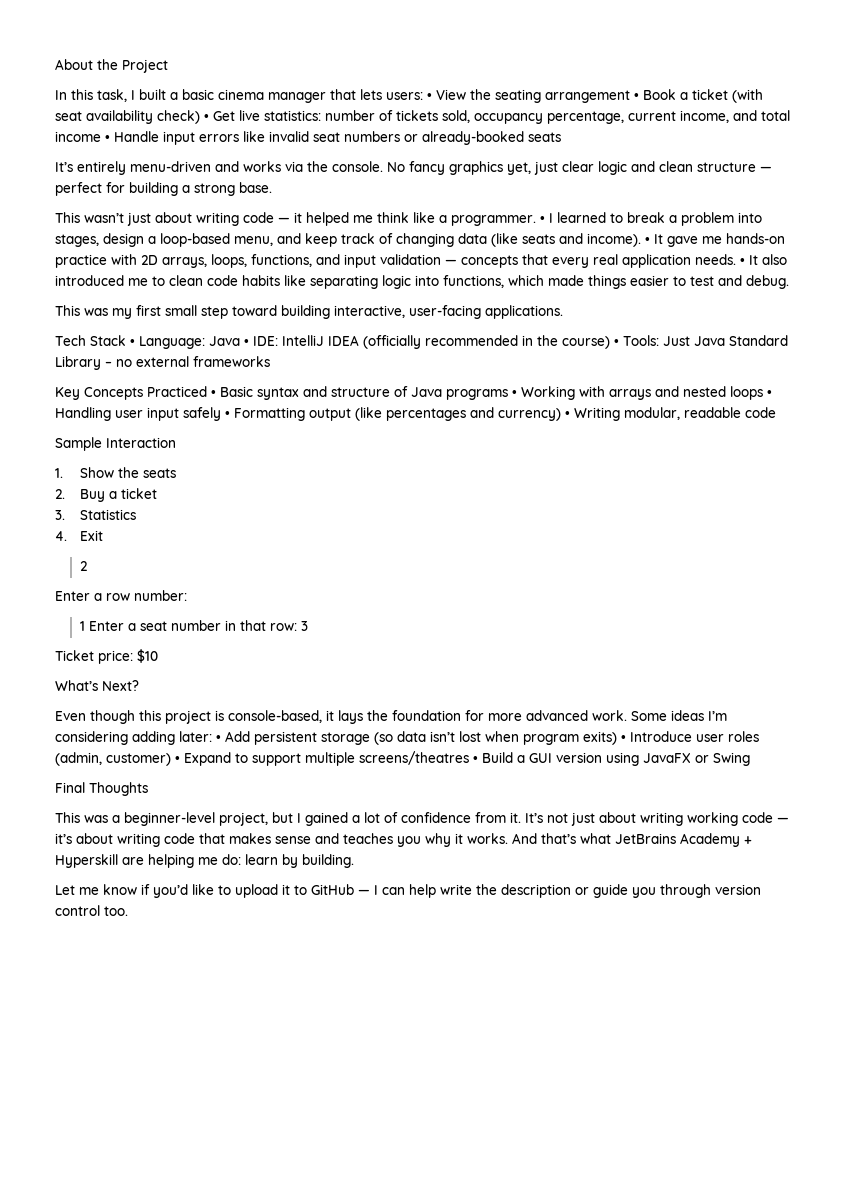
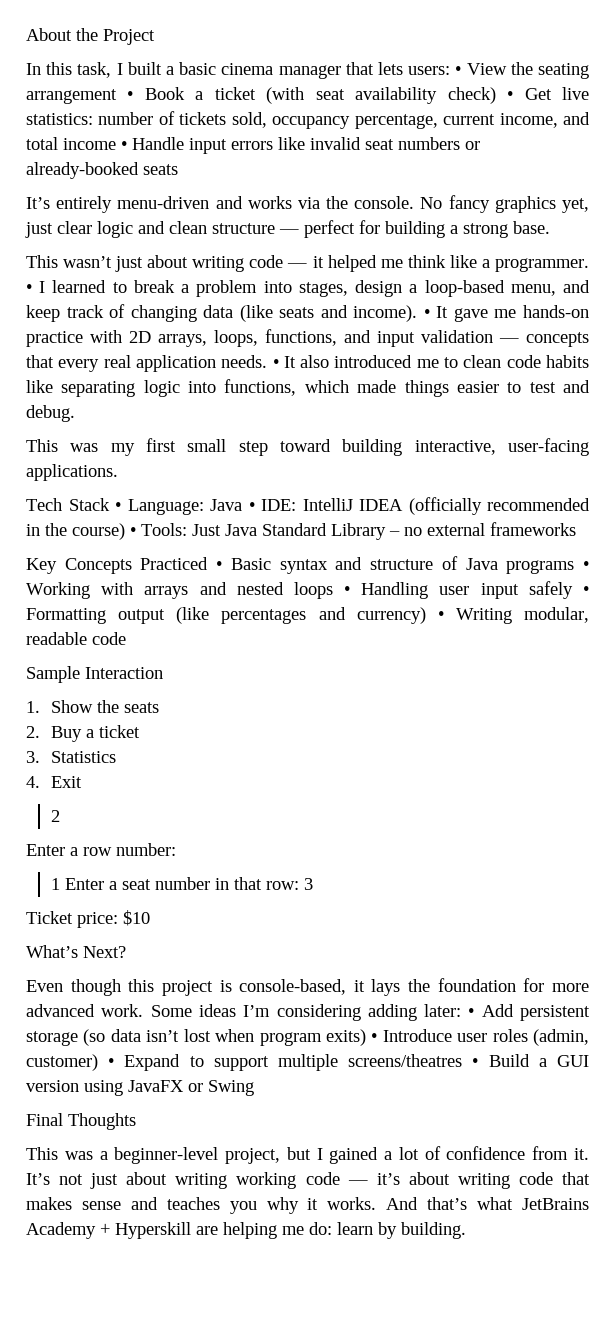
[55,884,761,898] [55,905,128,916] // Let me know if you’d like to upload it to GitHub — I can help write the description or guide you through version control too. -> (466, 1230) none

